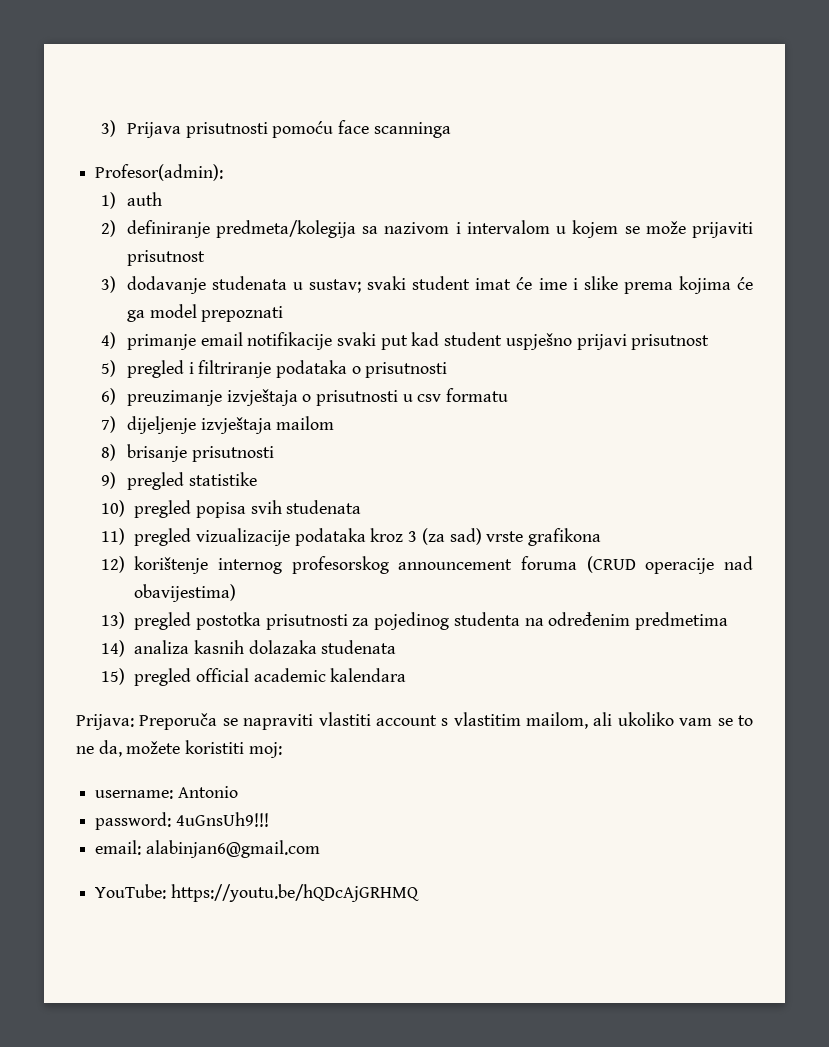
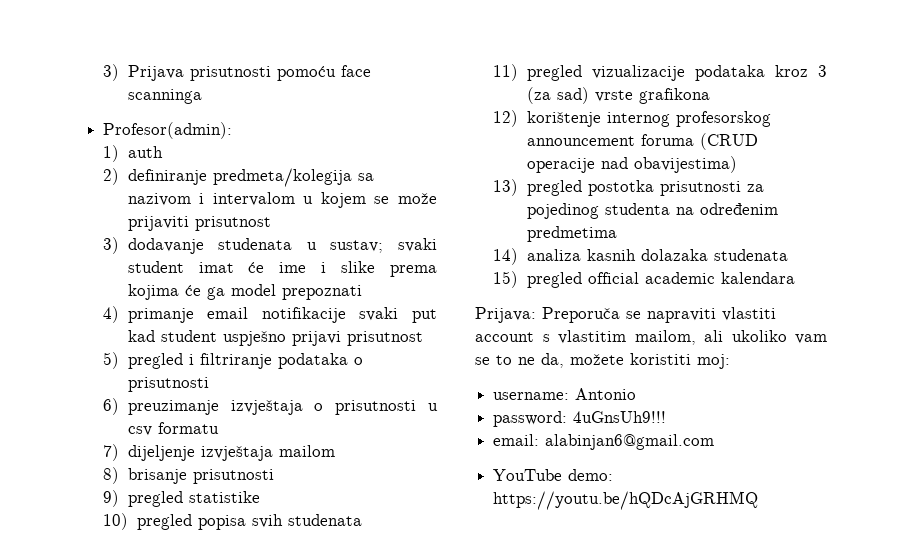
[95,884,167,899] YouTube: -> [493,469,614,481] YouTube demo:

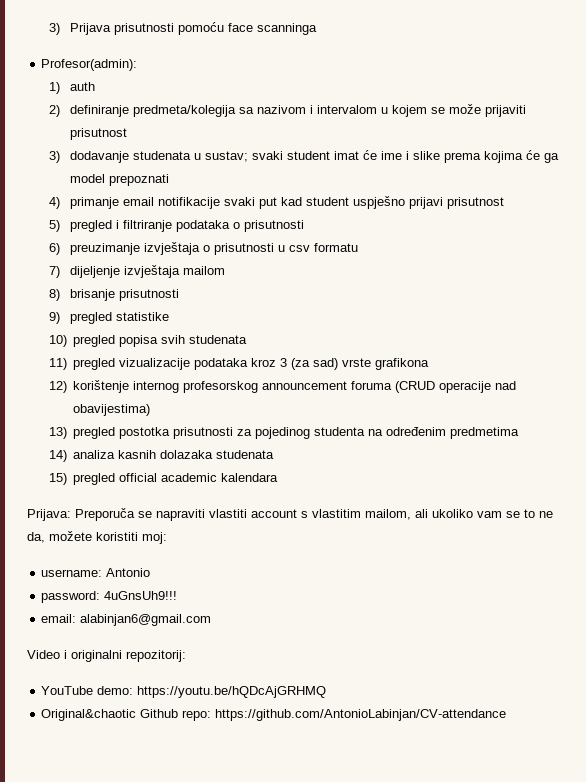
(715, 442) none -> [27,650,186,662] // Video i originalni repozitorij:
(759, 500) none -> [41,709,507,721] // Original&chaotic Github repo: https://github.com/AntonioLabinjan/CV-attendance

